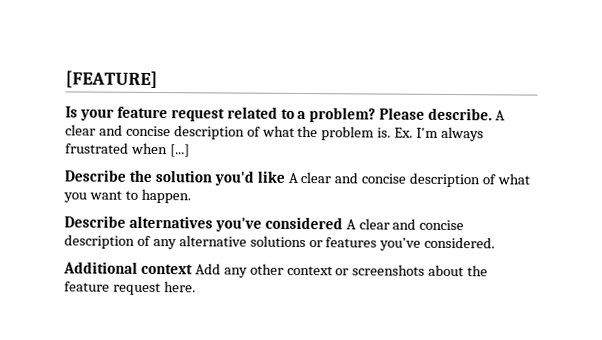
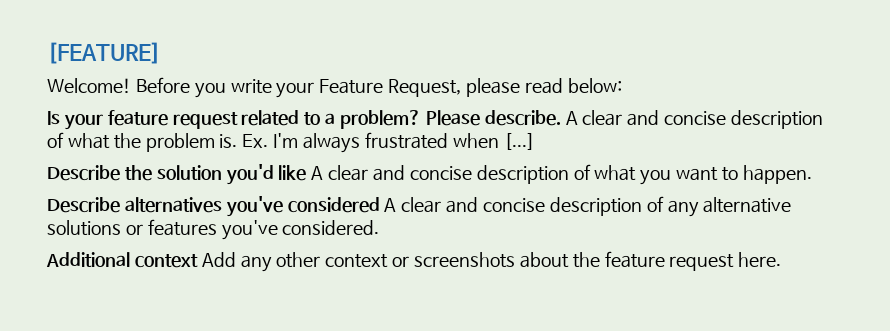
(158, 79) none -> [47,77,622,98] // Welcome! Before you write your Feature Request, please read below:

